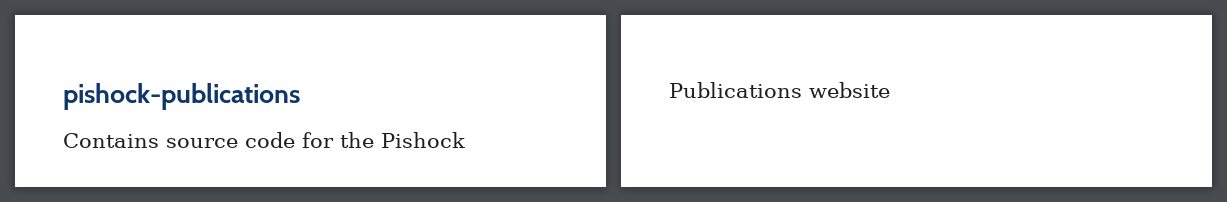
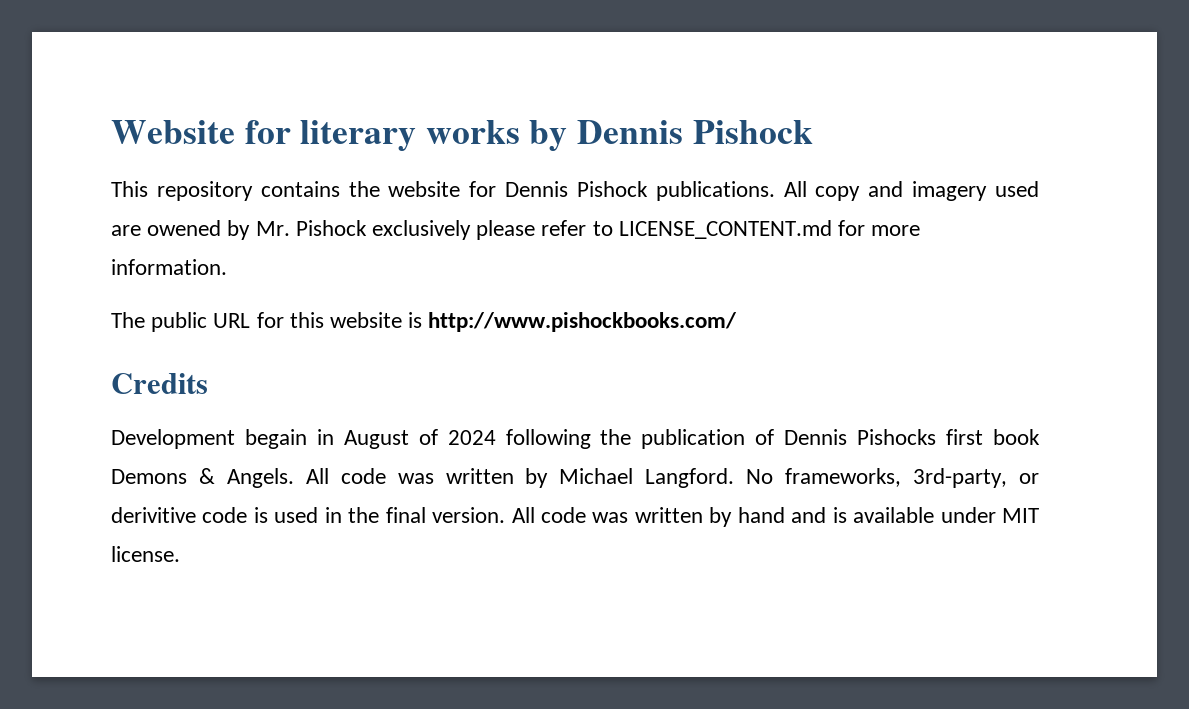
[63,83,300,110] [63,132,465,148] [669,82,890,98] pishock-publications // Contains source code for the Pishock Publications website -> [111,120,813,152] [111,181,1039,201] [111,220,921,240] [111,259,227,275] [111,312,738,332] [111,373,208,394] [111,429,1040,449] [111,468,1039,488] [111,507,1039,527] [111,546,180,562] Website for literary works by Dennis Pishock // This repository contains the website for Dennis Pishock publications. All copy and imagery used are owened by Mr. Pishock exclusively please refer to LICENSE_CONTENT.md for more information. // The public URL for this website is http://www.pishockbooks.com/ // Credits // Development begain in August of 2024 following the publication of Dennis Pishocks first book Demons & Angels. All code was written by Michael Langford. No frameworks, 3rd-party, or derivitive code is used in the final version. All code was written by hand and is available under MIT license.

